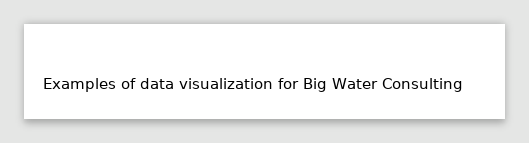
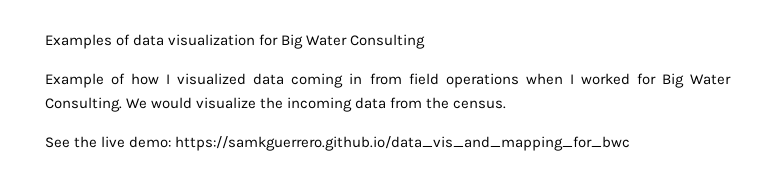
(463, 85) none -> [45,73,731,88] [45,97,507,112] [45,136,631,151] // Example of how I visualized data coming in from field operations when I worked for Big Water Consulting. We would visualize the incoming data from the census. // See the live demo: https://samkguerrero.github.io/data_vis_and_mapping_for_bwc

